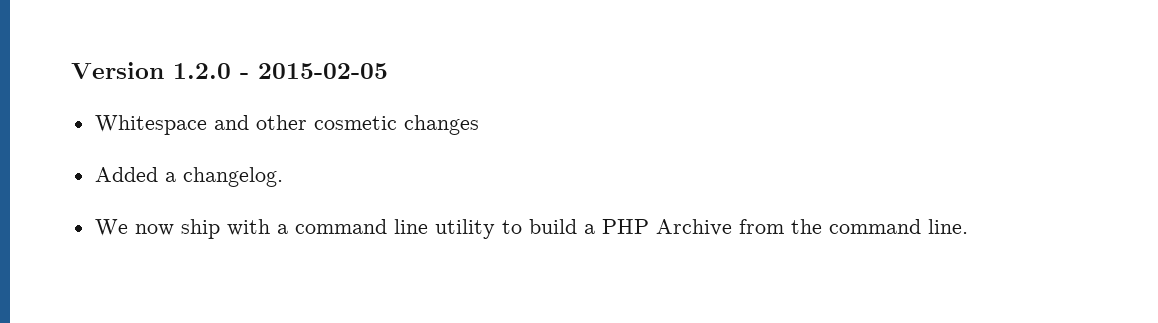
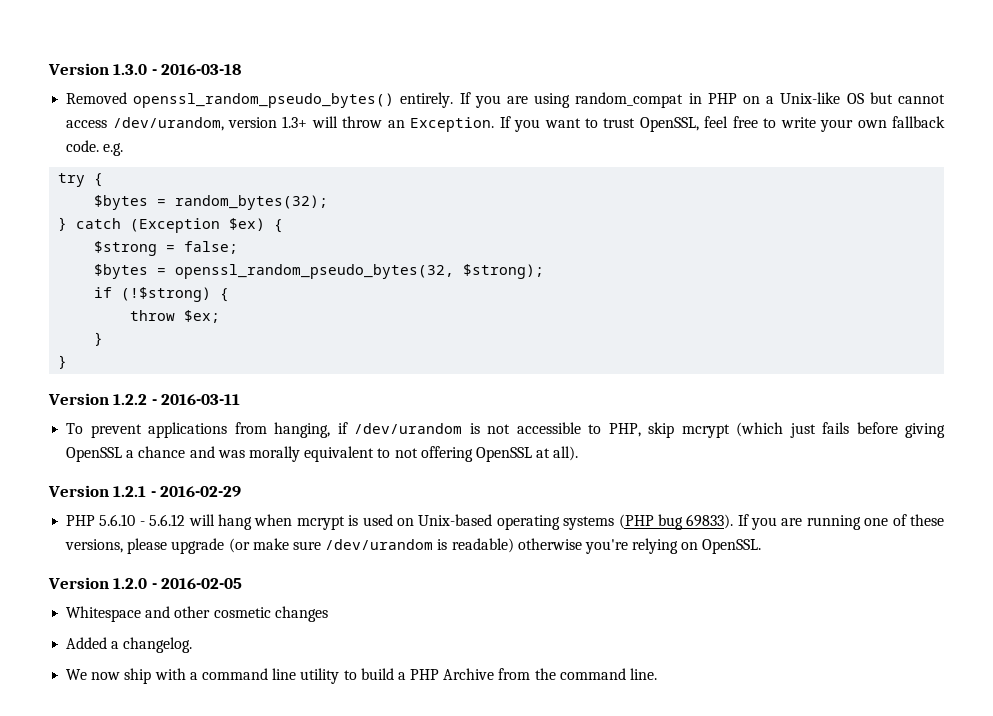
[71,62,164,79] Version -> [48,63,242,75] [66,92,946,108] [66,116,945,132] [66,140,124,156] [58,173,104,187] [94,195,329,210] [58,217,284,233] [94,241,239,256] [94,264,545,279] [94,287,230,302] [130,310,221,323] [94,332,104,346] [58,355,68,369] [48,393,241,405] [66,422,946,438] [66,446,579,462] [48,485,242,497] [66,514,944,530] [65,538,762,554] [48,577,109,589] Version 1.3.0 - 2016-03-18 // Removed openssl_random_pseudo_bytes() entirely. If you are using random_compat in PHP on a Unix-like OS but cannot access /dev/urandom, version 1.3+ will throw an Exception. If you want to trust OpenSSL, feel free to write your own fallback code. e.g. // try { // $bytes = random_bytes(32); // } catch (Exception $ex) { // $strong = false; // $bytes = openssl_random_pseudo_bytes(32, $strong); // if (!$strong) { // throw $ex; // } // } // Version 1.2.2 - 2016-03-11 // To prevent applications from hanging, if /dev/urandom is not accessible to PHP, skip mcrypt (which just fails before giving OpenSSL a chance and was morally equivalent to not offering OpenSSL at all). // Version 1.2.1 - 2016-02-29 // PHP 5.6.10 - 5.6.12 will hang when mcrypt is used on Unix-based operating systems (PHP bug 69833). If you are running one of these versions, please upgrade (or make sure /dev/urandom is readable) otherwise you're relying on OpenSSL. // Version
[258,63,388,79] 2015-02-05 -> [161,578,243,589] 2016-02-05

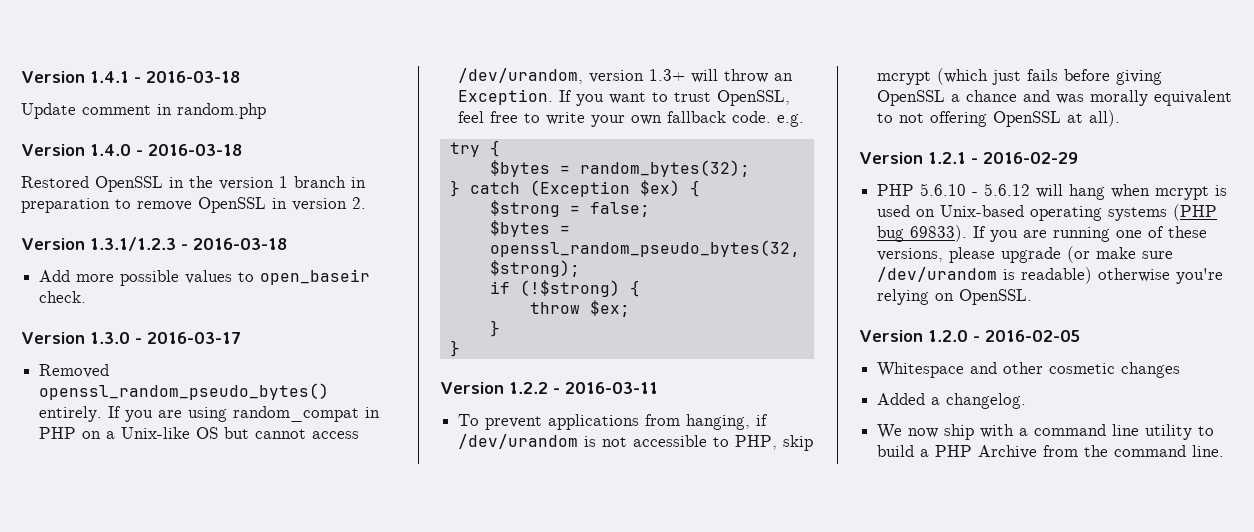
[48,63,109,75] Version -> [21,71,240,83] [21,103,266,119] [21,144,242,156] [21,176,366,192] [21,197,366,213] [21,237,287,251] [39,269,371,286] [39,291,87,303] [21,332,85,344] Version 1.4.1 - 2016-03-18 // Update comment in random.php // Version 1.4.0 - 2016-03-18 // Restored OpenSSL in the version 1 branch in preparation to remove OpenSSL in version 2. // Version 1.3.1/1.2.3 - 2016-03-18 // Add more possible values to open_baseir check. // Version
[161,64,242,75] 2016-03-18 -> [146,332,241,344] 2016-03-17

